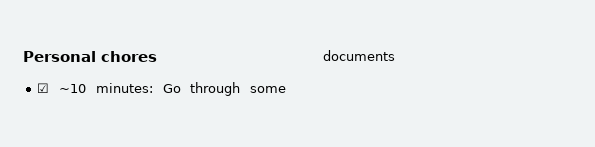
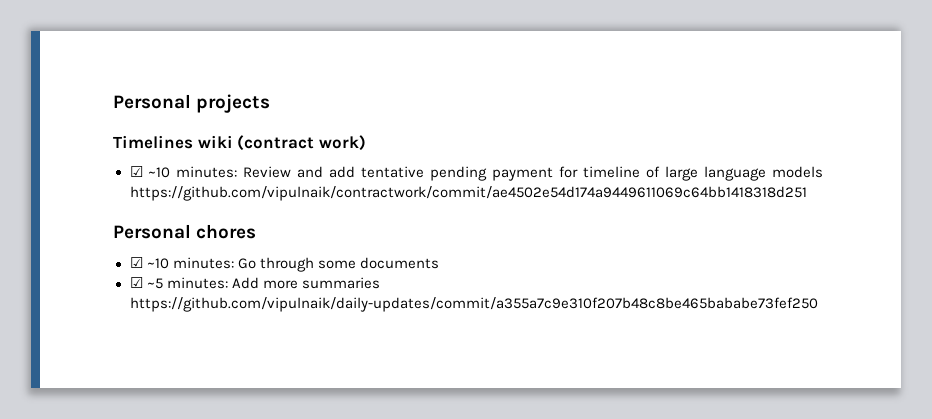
[23,51,96,62] Personal -> [113,94,271,113] [113,135,366,151] [129,166,823,181] [129,186,807,201] [113,224,191,239] Personal projects // Timelines wiki (contract work) // ☑ ~10 minutes: Review and add tentative pending payment for timeline of large language models https://github.com/vipulnaik/contractwork/commit/ae4502e54d174a9449611069c64bb1418318d251 // Personal
(396, 55) none -> [129,277,380,289] [129,297,818,312] // ☑ ~5 minutes: Add more summaries https://github.com/vipulnaik/daily-updates/commit/a355a7c9e310f207b48c8be465bababe73fef250

